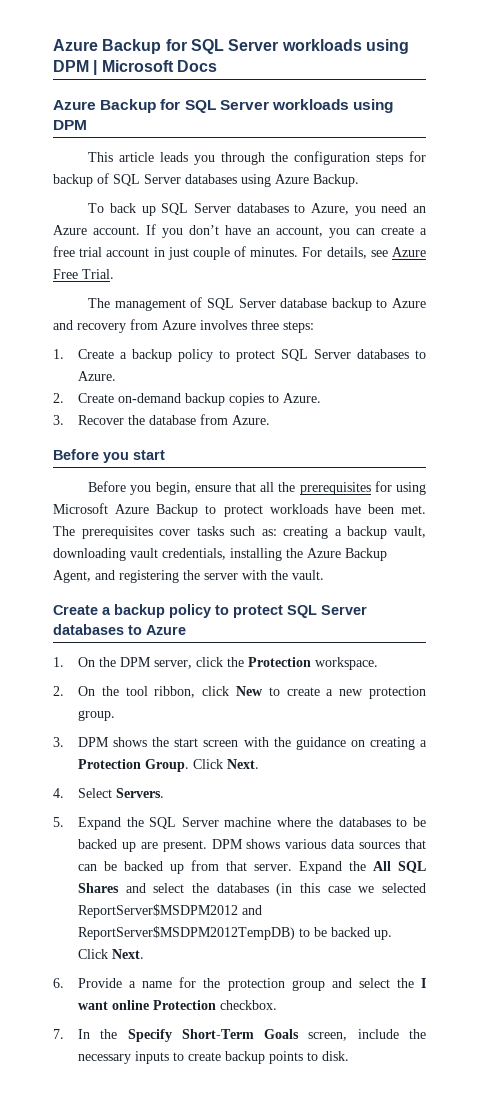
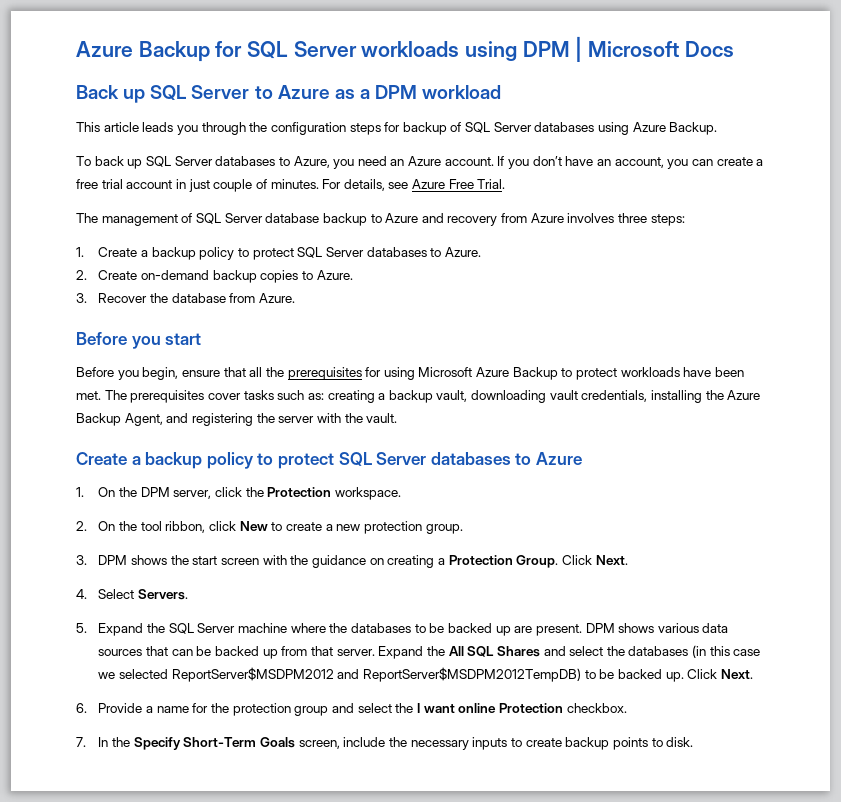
[53,99,394,113] [53,120,87,130] Azure Backup for SQL Server workloads using DPM -> [76,85,502,103] Back up SQL Server to Azure as a DPM workload

